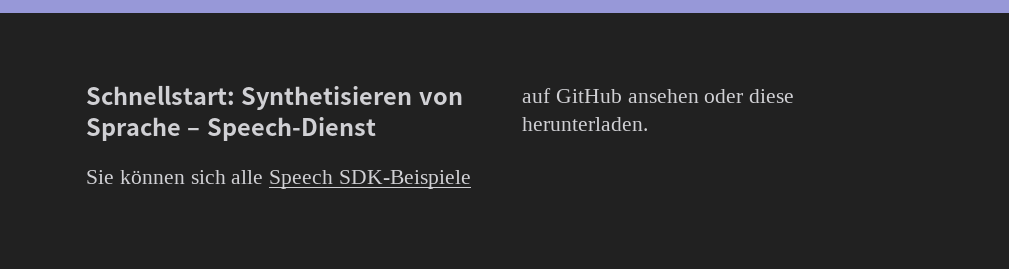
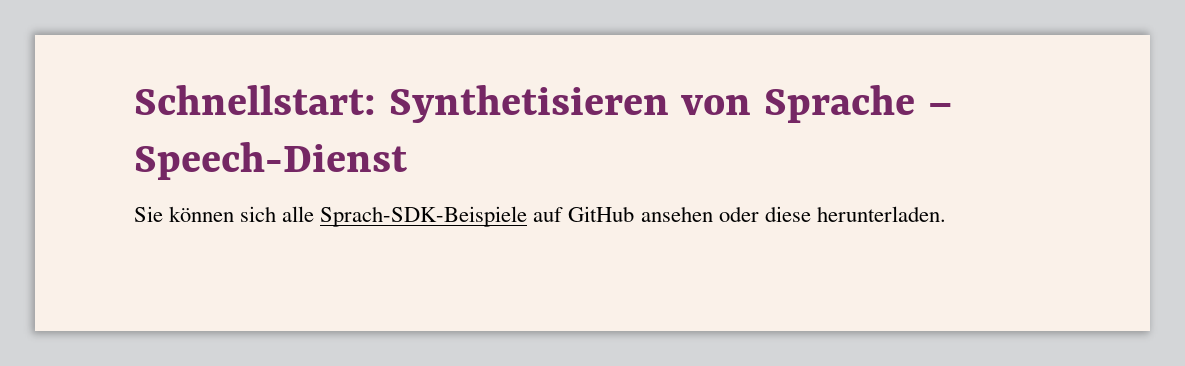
[269,170,472,189] Speech SDK-Beispiele -> [320,206,528,227] Sprach-SDK-Beispiele

